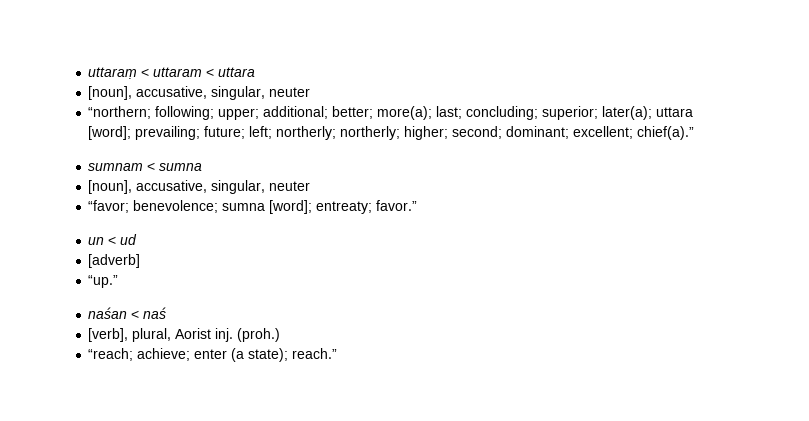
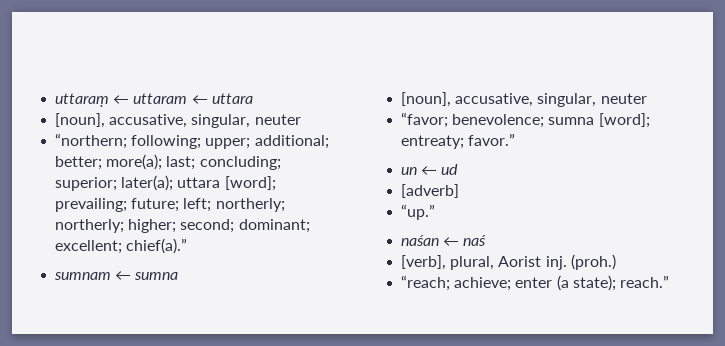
[141,67,215,77] < uttaram < -> [113,93,208,104] ← uttaram ←
[147,162,156,171] < -> [115,271,132,280] ←
[108,236,117,245] < -> [421,166,438,175] ←
[131,310,140,319] < -> [443,237,460,246] ←

